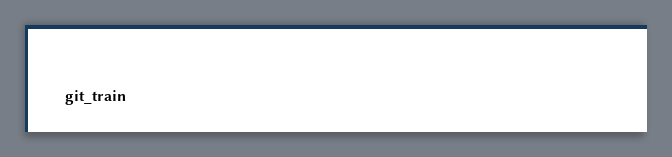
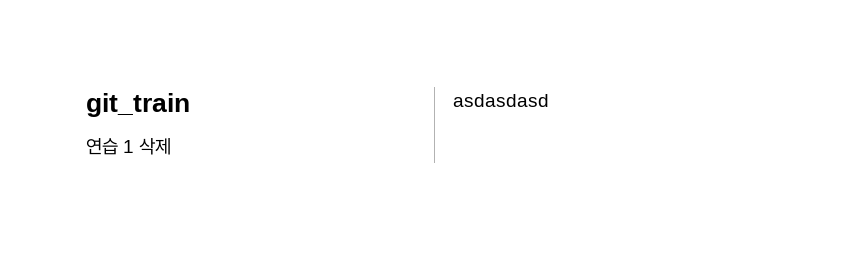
(126, 97) none -> [86,138,172,155] [453,94,549,107] // 연습 1 삭제 // asdasdasd

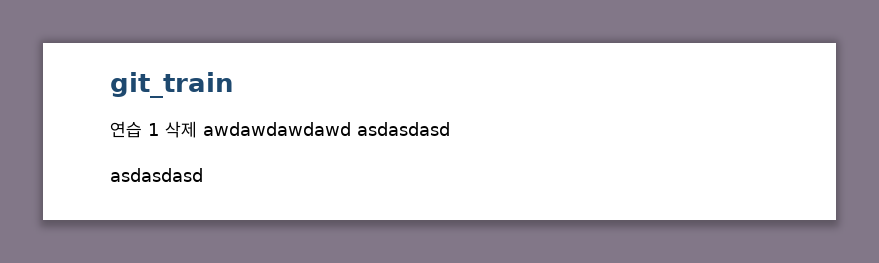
(172, 146) none -> [203,122,450,136] awdawdawdawd asdasdasd

